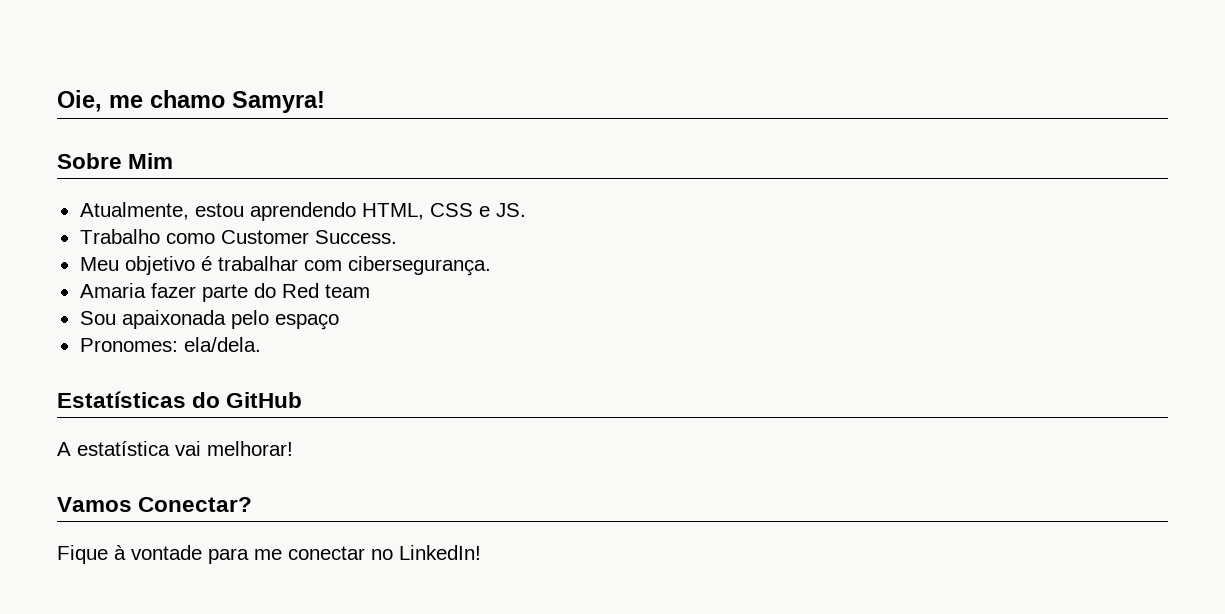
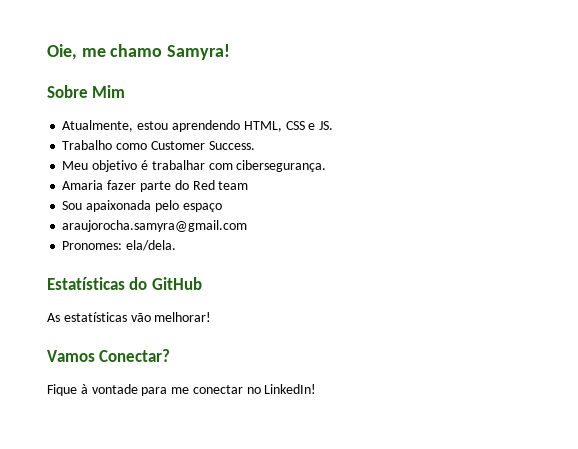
(339, 322) none -> [62,220,248,232] // araujorocha.samyra@gmail.com
[57,441,201,456] A estatística vai -> [47,312,151,322] As estatísticas vão

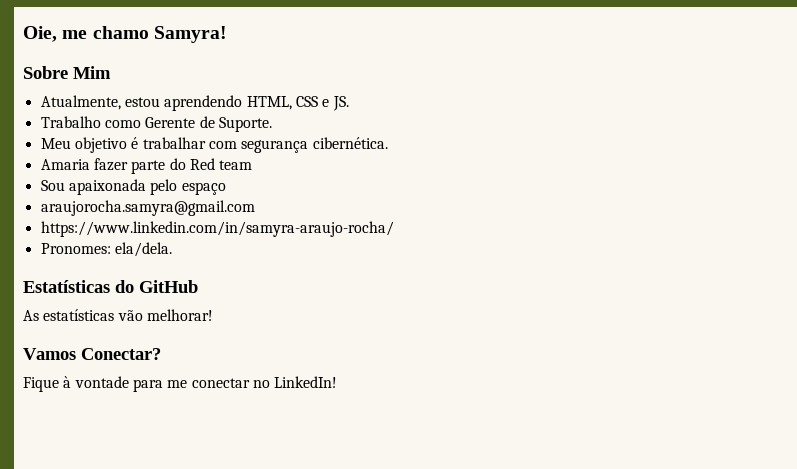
[150,141,255,150] Customer Success. -> [145,116,272,132] Gerente de Suporte.
[236,160,327,172] cibersegurança. -> [241,137,388,153] segurança cibernética.
(248, 226) none -> [40,221,394,237] // https://www.linkedin.com/in/samyra-araujo-rocha/

